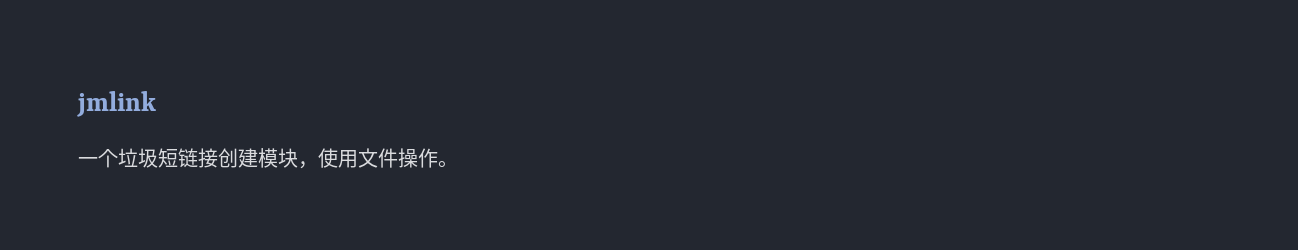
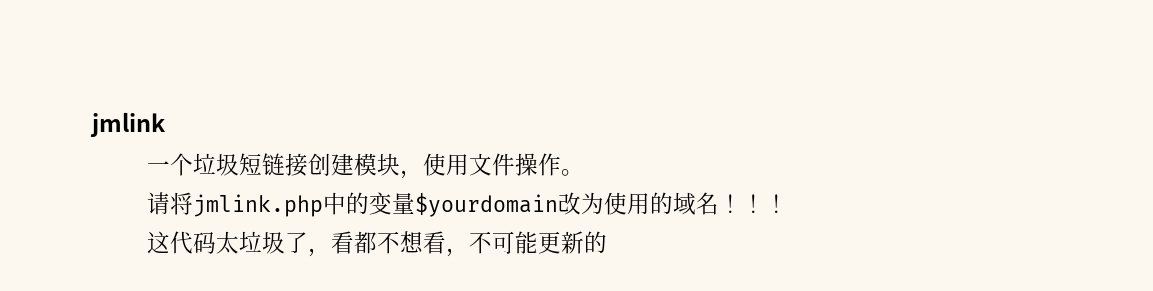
(458, 164) none -> [147,192,789,217] [147,231,608,257] // 请将jmlink.php中的变量$yourdomain改为使用的域名！！！ // 这代码太垃圾了，看都不想看，不可能更新的

